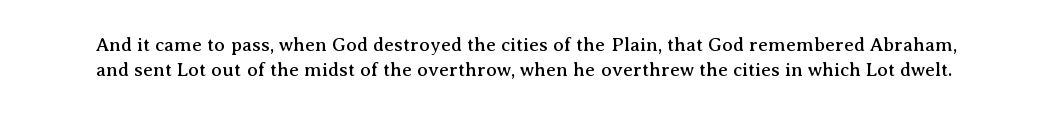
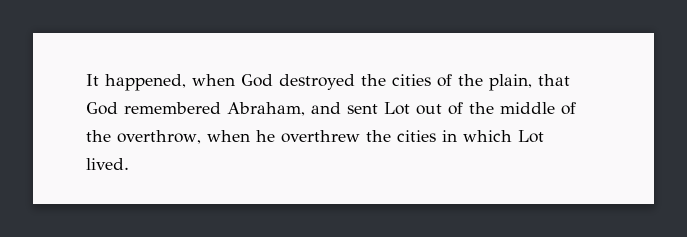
[96,37,274,55] And it came to pass, -> [86,74,186,91] It happened,
[610,37,662,54] Plain, -> [489,74,532,91] plain,
[303,62,355,76] midst -> [500,102,555,114] middle
[900,62,953,76] dwelt. -> [86,158,129,170] lived.

